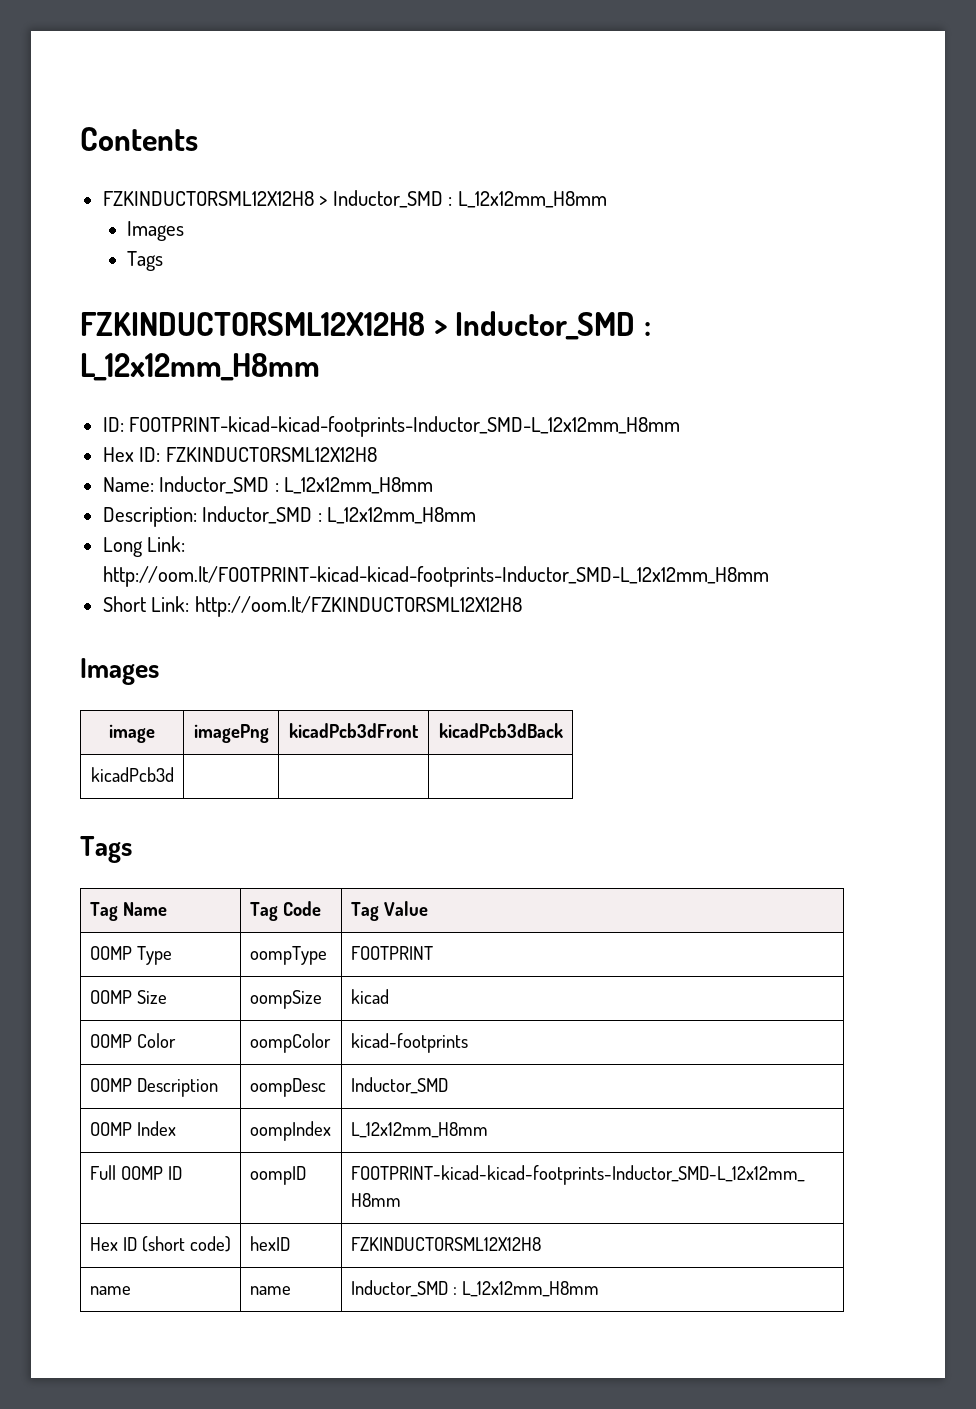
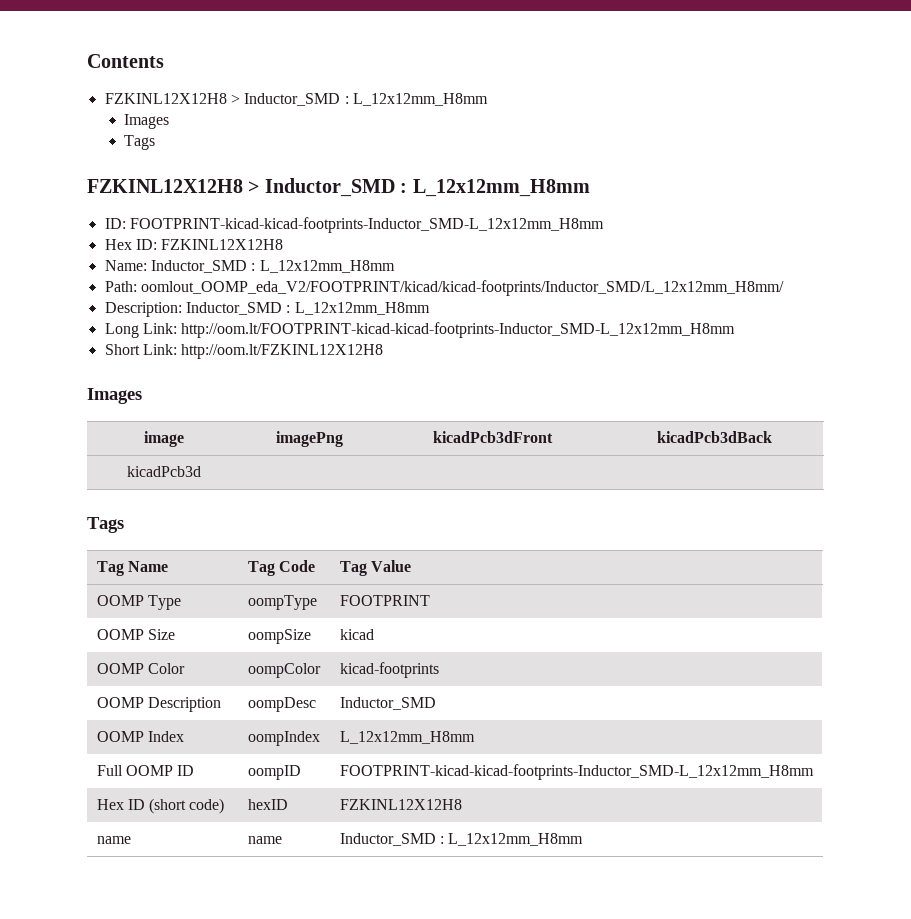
[102,191,314,206] FZKINDUCTORSML12X12H8 -> [104,93,227,104] FZKINL12X12H8
[80,312,425,336] FZKINDUCTORSML12X12H8 -> [87,179,243,193] FZKINL12X12H8
[165,447,377,462] FZKINDUCTORSML12X12H8 -> [161,239,284,250] FZKINL12X12H8
(434, 485) none -> [104,280,784,296] // Path: oomlout_OOMP_eda_V2/FOOTPRINT/kicad/kicad-footprints/Inductor_SMD/L_12x12mm_H8mm/
[194,596,522,617] http://oom.lt/FZKINDUCTORSML12X12H8 -> [181,344,384,359] http://oom.lt/FZKINL12X12H8
[350,1237,541,1251] FZKINDUCTORSML12X12H8 -> [339,799,462,810] FZKINL12X12H8

